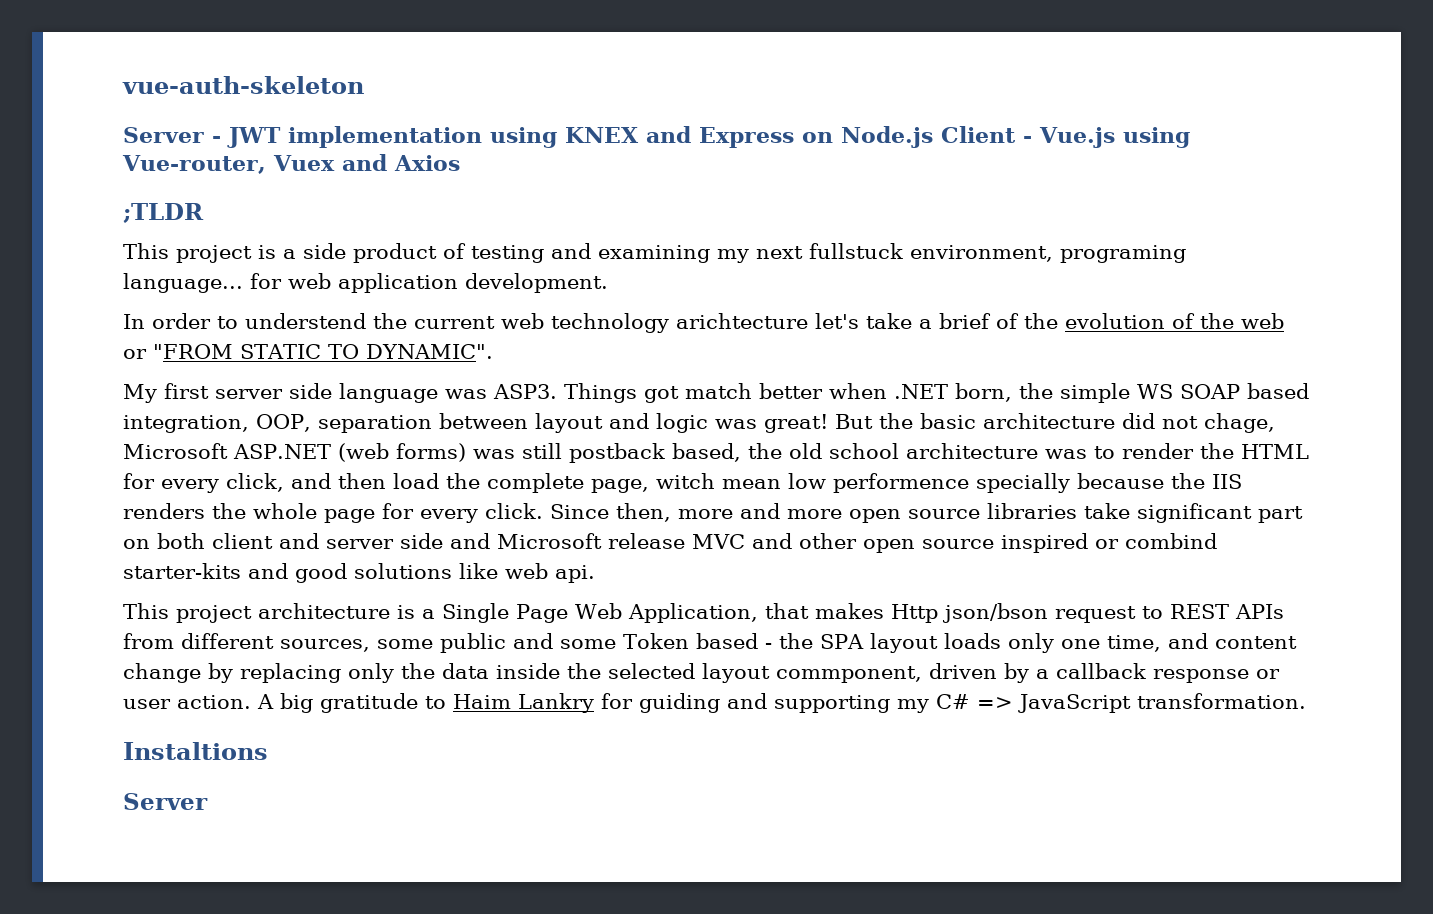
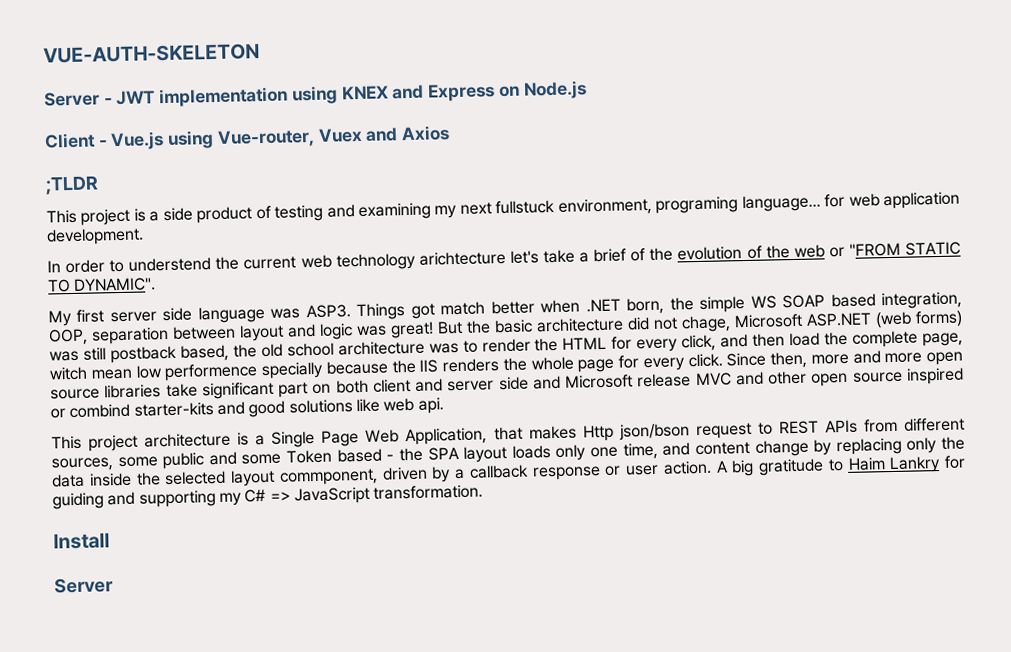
[122,76,364,94] vue-auth-skeleton -> [43,43,260,64] VUE-AUTH-SKELETON
(933, 137) none -> (587, 90) //
[123,742,268,760] Instaltions -> [53,532,110,550] Install

